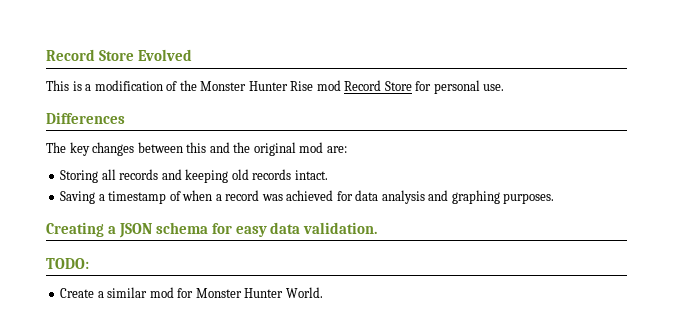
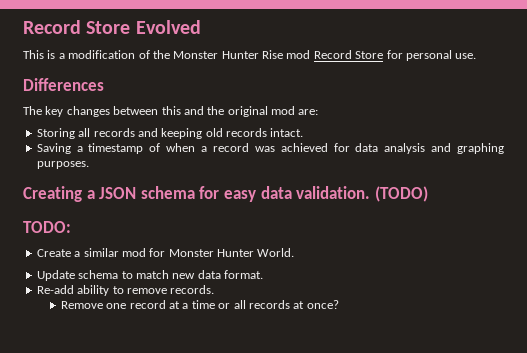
(378, 228) none -> [374,186,428,202] (TODO)
(323, 292) none -> [36,270,263,281] [36,285,215,296] [60,300,339,309] // Update schema to match new data format. // Re-add ability to remove records. // Remove one record at a time or all records at once?

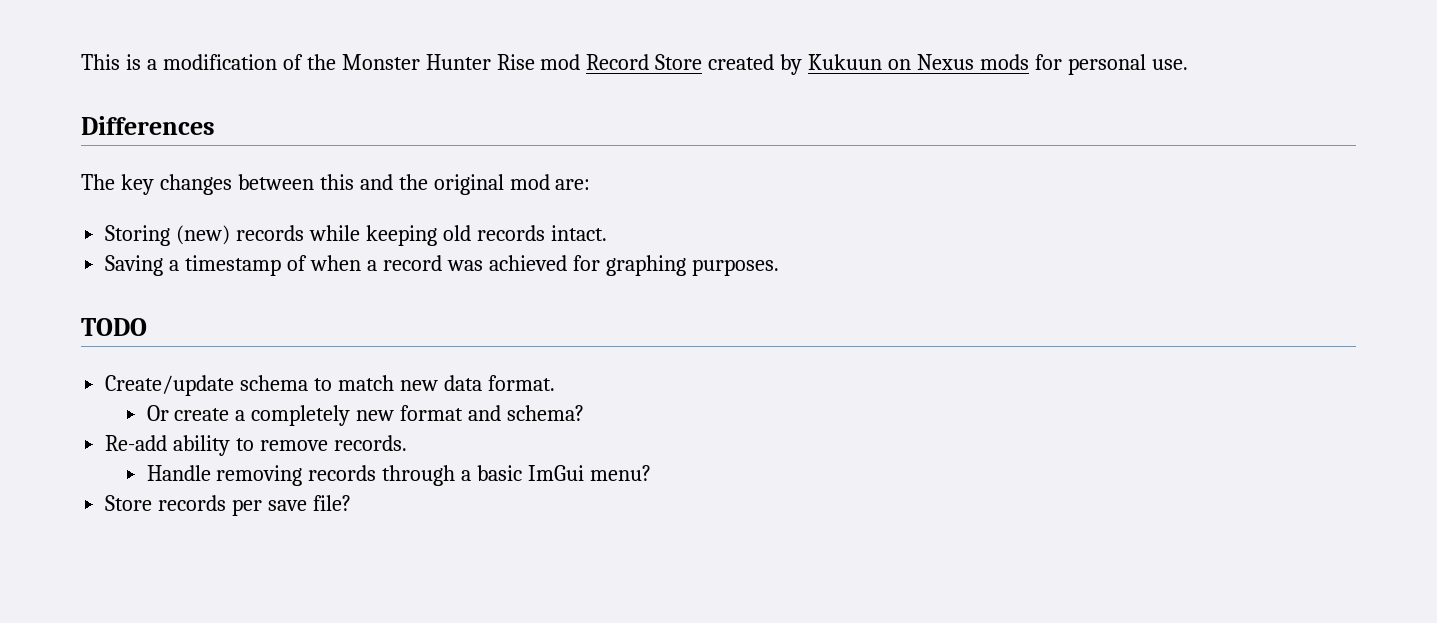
[23,20,201,34] Record Store Evolved // -> (81, 62) none
(384, 55) none -> [708,54,1029,75] created by Kukuun on Nexus mods
[78,128,158,137] all records and -> [176,225,361,245] (new) records while
[355,143,452,154] data analysis and -> (600, 263) none
[23,186,428,202] [23,221,71,233] [36,248,295,257] [36,270,75,281] Creating a JSON schema for easy data validation. (TODO) // TODO: // Create a similar mod for Monster Hunter World. // Update -> [81,318,147,336] [105,375,235,396] TODO // Create/update
(263, 274) none -> [146,405,585,426] // Or create a completely new format and schema?
[60,300,339,309] Remove one record at a time or all records at once? -> [146,465,652,486] [105,495,351,516] Handle removing records through a basic ImGui menu? // Store records per save file?

